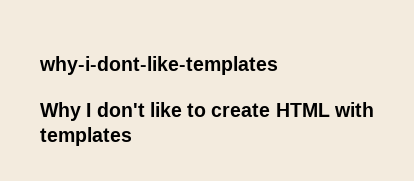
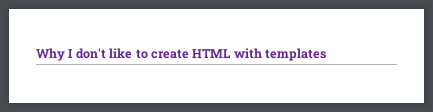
[39,56,278,75] why-i-dont-like-templates // -> (36, 54) none

